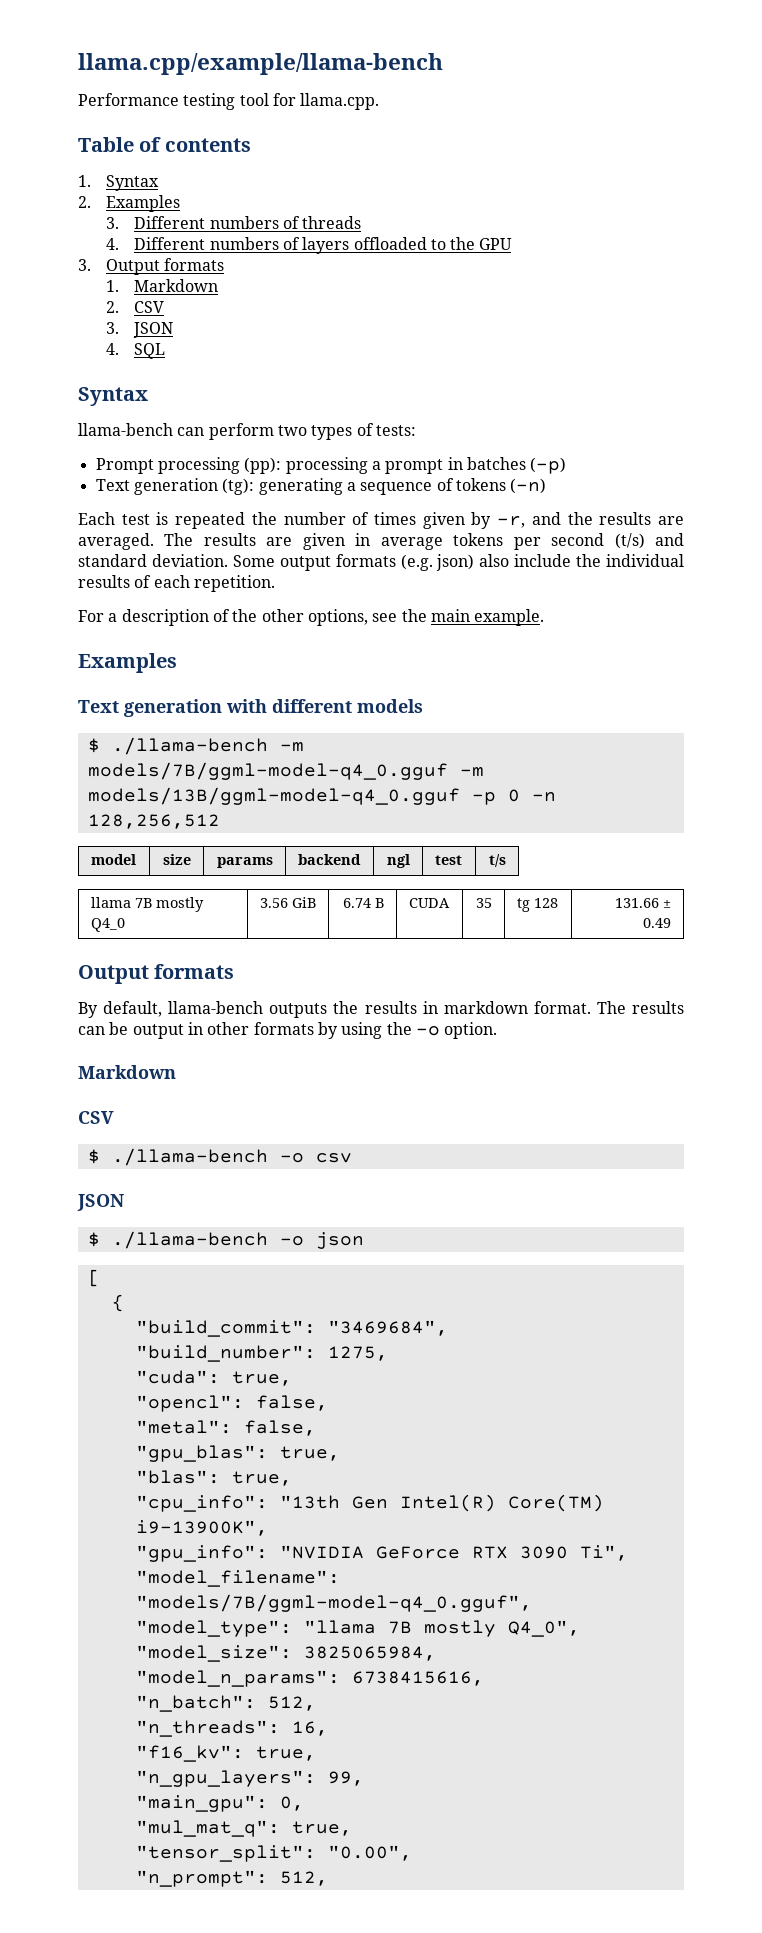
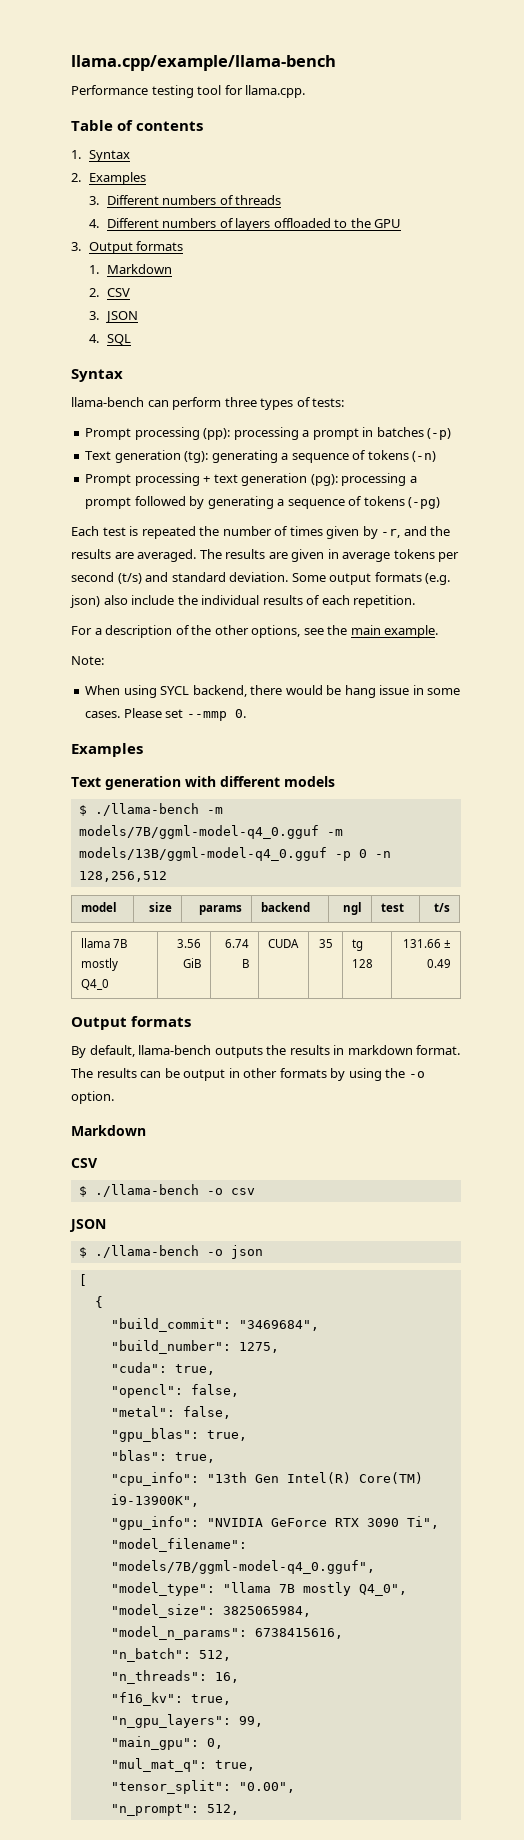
[277,425,307,436] two -> [224,397,257,407] three
(547, 486) none -> [85,473,417,486] [85,496,441,509] // Prompt processing + text generation (pg): processing a prompt followed by generating a sequence of tokens (-pg)
(545, 617) none -> [71,656,104,665] [85,685,461,698] [85,708,246,721] // Note: // When using SYCL backend, there would be hang issue in some cases. Please set --mmp 0.

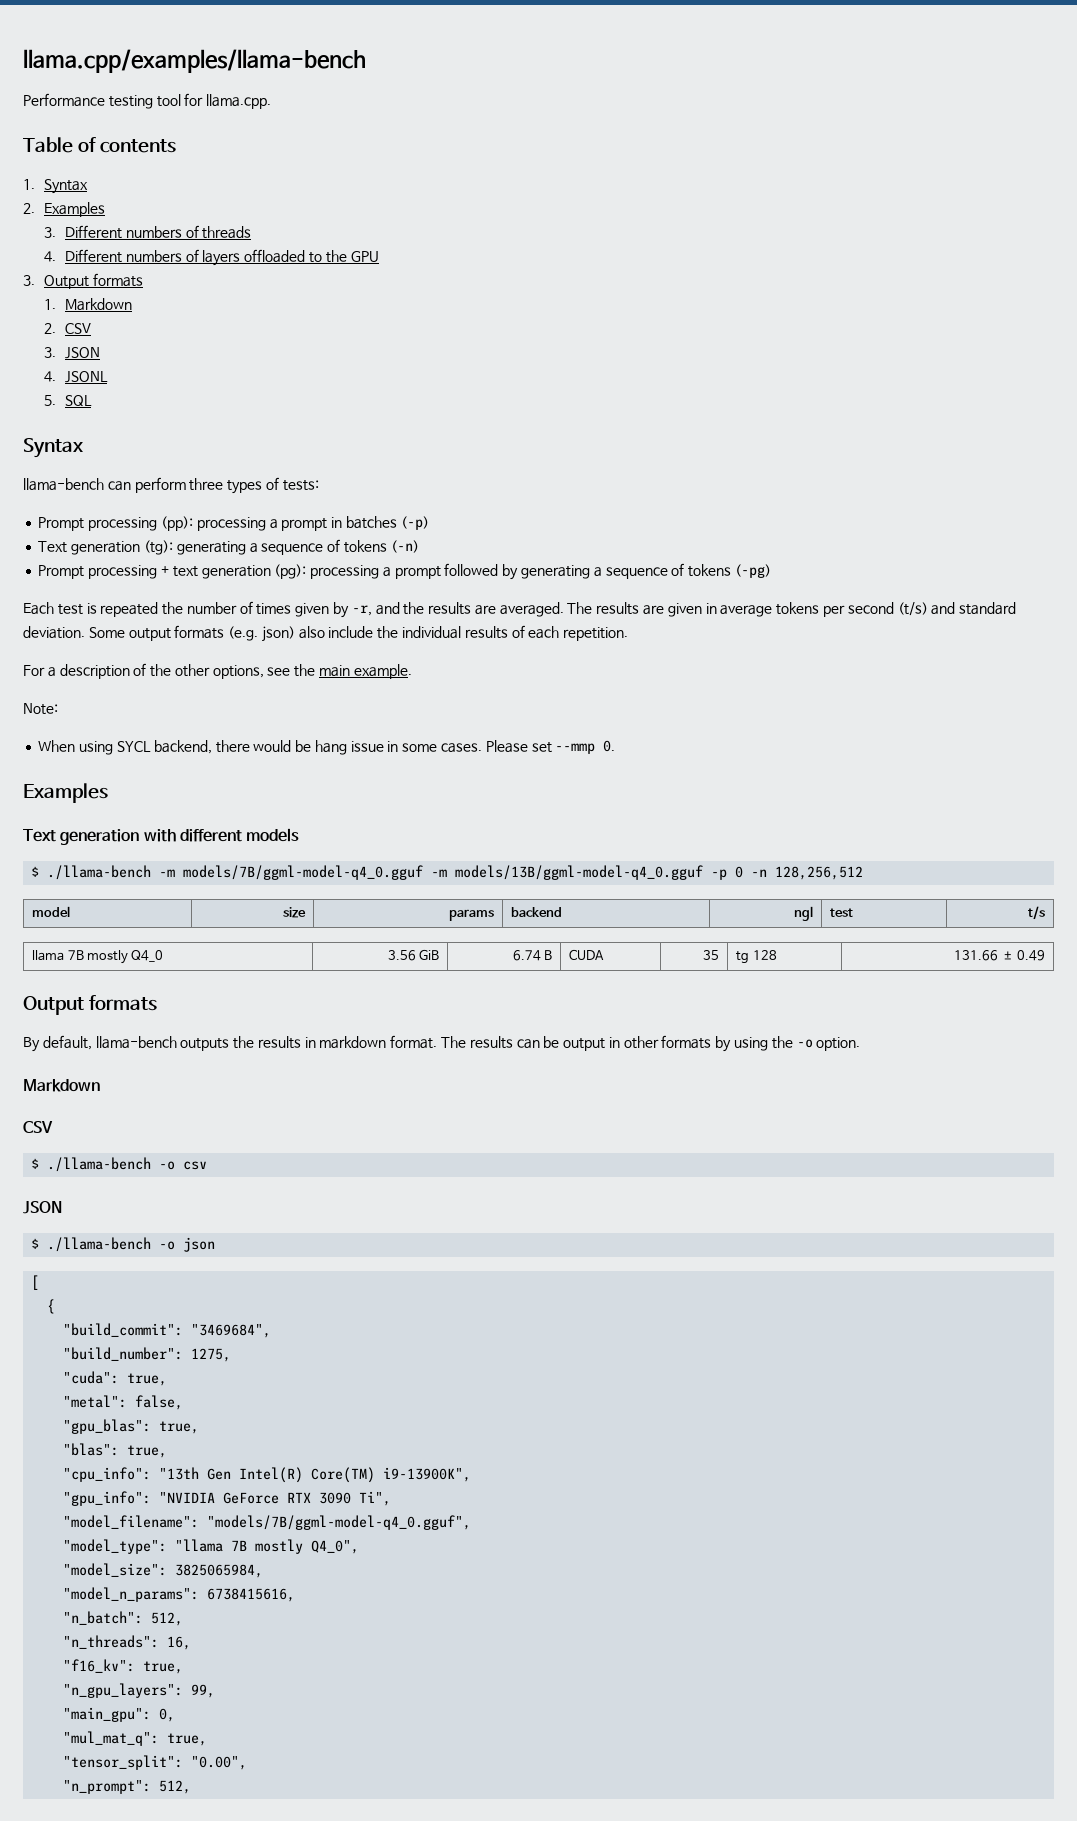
[71,55,336,71] llama.cpp/example/llama-bench -> [23,49,366,73] llama.cpp/examples/llama-bench
(99, 338) none -> [65,371,109,383] [44,395,57,406] JSONL // 5.
[110,1384,239,1398] // "opencl": false, -> (168, 1379) none

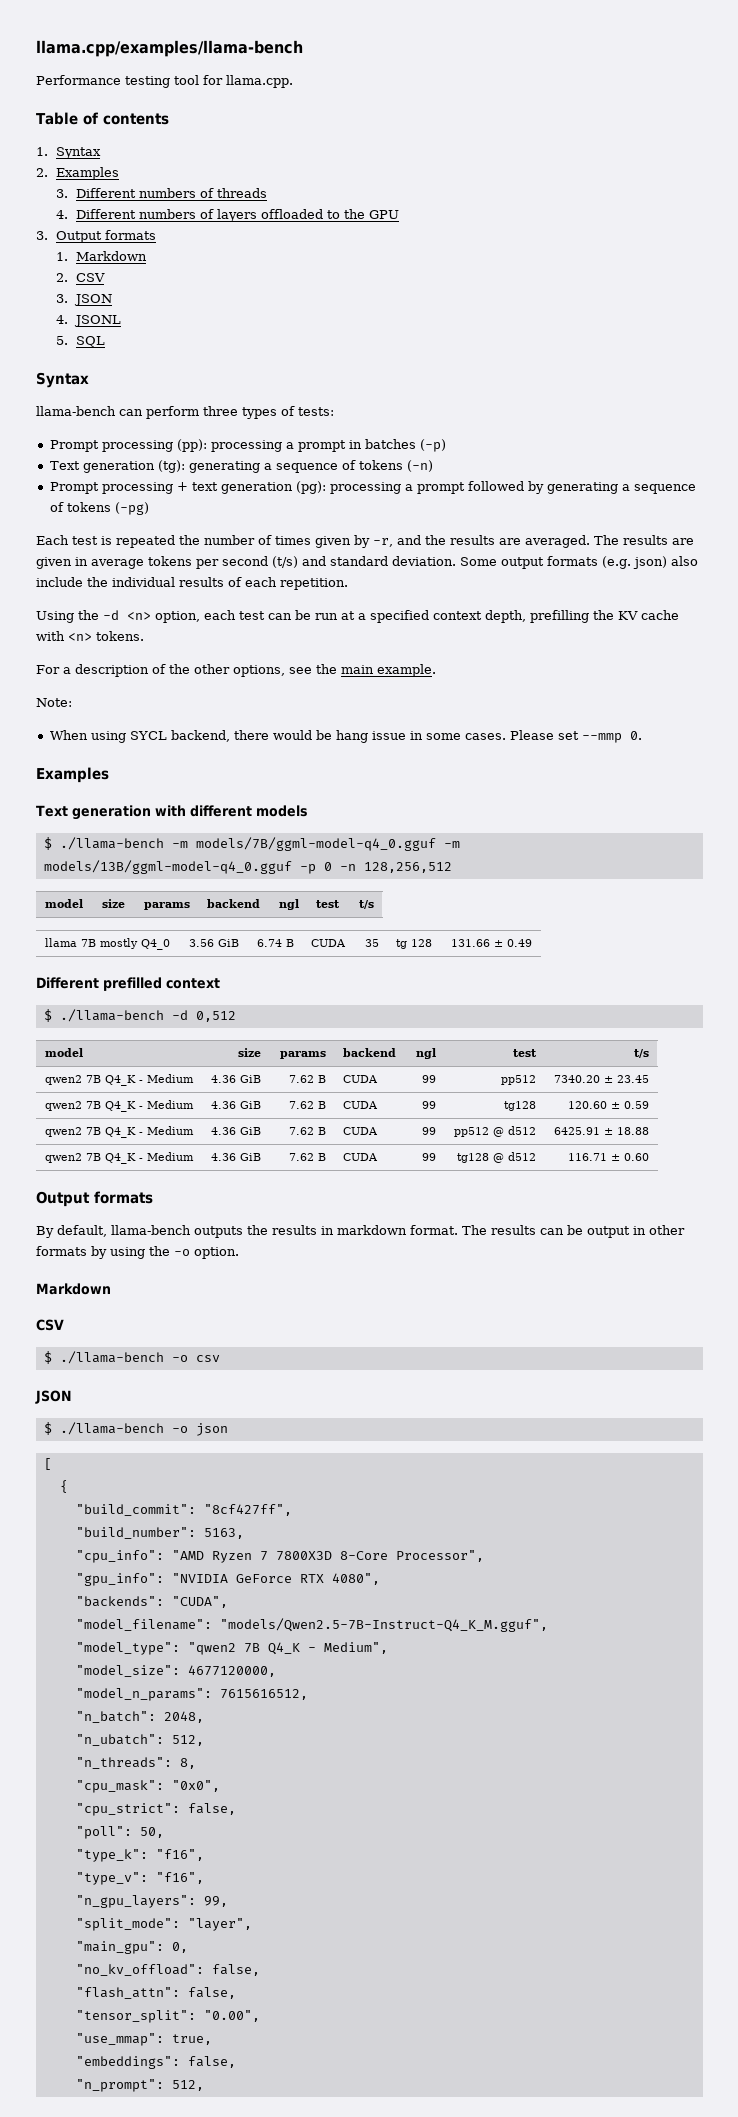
(629, 634) none -> [36,610,679,623] [36,631,144,641] // Using the -d <n> option, each test can be run at a specified context depth, prefilling the KV cache with <n> tokens.
(1045, 955) none -> [36,977,220,991] [43,1009,236,1022] [44,1048,83,1057] [238,1048,262,1057] [280,1051,327,1059] [342,1048,396,1057] [416,1048,437,1059] [513,1049,538,1057] [634,1049,650,1058] [44,1074,194,1086] [211,1075,262,1083] [289,1075,327,1083] [342,1075,378,1083] [422,1075,437,1083] [501,1075,537,1085] [554,1075,650,1083] [44,1100,194,1112] [211,1101,262,1109] [289,1101,327,1109] [342,1101,378,1109] [422,1101,437,1109] [504,1101,537,1111] [568,1101,650,1109] [44,1126,194,1138] [211,1127,262,1135] [289,1127,327,1135] [342,1127,378,1135] [422,1127,437,1135] [454,1126,537,1137] [554,1127,650,1135] [44,1152,194,1164] [211,1153,262,1161] [289,1153,327,1161] [342,1153,378,1161] [422,1153,437,1161] [457,1152,537,1163] [568,1153,650,1161] // Different prefilled context // $ ./llama-bench -d 0,512 // model | size | params | backend | ngl | test | t/s // qwen2 7B Q4_K - Medium | 4.36 GiB | 7.62 B | CUDA | 99 | pp512 | 7340.20 ± 23.45 // qwen2 7B Q4_K - Medium | 4.36 GiB | 7.62 B | CUDA | 99 | tg128 | 120.60 ± 0.59 // qwen2 7B Q4_K - Medium | 4.36 GiB | 7.62 B | CUDA | 99 | pp512 @ d512 | 6425.91 ± 18.88 // qwen2 7B Q4_K - Medium | 4.36 GiB | 7.62 B | CUDA | 99 | tg128 @ d512 | 116.71 ± 0.60
[191,1324,272,1338] "3469684", -> [203,1504,292,1516] "8cf427ff",
[191,1348,232,1362] [63,1371,168,1386] [63,1395,184,1410] [63,1419,200,1434] [63,1443,168,1458] [63,1467,472,1483] 1275, // "cuda": true, // "metal": false, // "gpu_blas": true, // "blas": true, // "cpu_info": "13th Gen Intel(R) Core(TM) i9-13900K", -> [203,1528,244,1539] [75,1550,484,1563] 5163, // "cpu_info": "AMD Ryzen 7 7800X3D 8-Core Processor",
[319,1491,392,1506] 3090 Ti", -> [331,1573,380,1585] [75,1596,228,1608] 4080", // "backends": "CUDA",
[207,1515,472,1530] "models/7B/ggml-model-q4_0.gguf", -> [219,1618,548,1632] "models/Qwen2.5-7B-Instruct-Q4_K_M.gguf",
[175,1539,360,1554] "llama 7B mostly Q4_0", -> [187,1642,388,1655] "qwen2 7B Q4_K - Medium",
[175,1564,264,1578] 3825065984, -> [187,1665,276,1677] 4677120000,
[207,1588,296,1602] 6738415616, -> [219,1689,308,1700] 7615616512,
(144, 1618) none -> [163,1711,204,1723] [75,1734,164,1746] 2048, // "n_ubatch":
[167,1636,192,1650] [63,1659,184,1674] 16, // "f16_kv": true, -> [179,1758,196,1769] [75,1780,220,1793] [75,1803,236,1816] [75,1826,164,1839] [75,1849,204,1862] [75,1872,204,1885] 8, // "cpu_mask": "0x0", // "cpu_strict": false, // "poll": 50, // "type_k": "f16", // "type_v": "f16",
(216, 1691) none -> [75,1918,252,1931] // "split_mode": "layer",
[63,1731,208,1746] [63,1755,248,1770] "mul_mat_q": true, // "tensor_split": "0.00", -> [75,1964,260,1976] [75,1987,236,1999] [75,2010,260,2023] [75,2033,212,2046] [75,2056,236,2069] "no_kv_offload": false, // "flash_attn": false, // "tensor_split": "0.00", // "use_mmap": true, // "embeddings": false,

